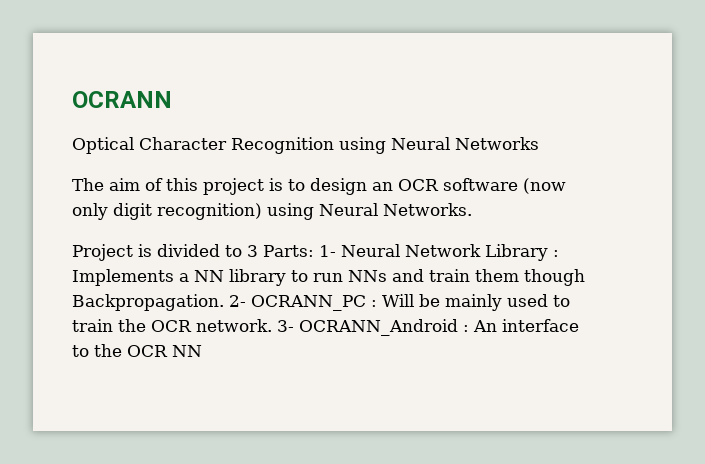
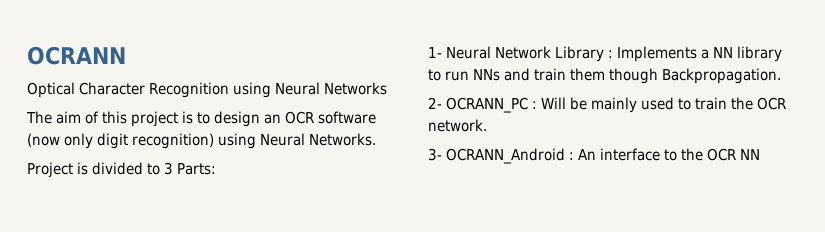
(314, 251) none -> (216, 169) //
(224, 302) none -> (781, 76) //
(272, 325) none -> (487, 125) //

